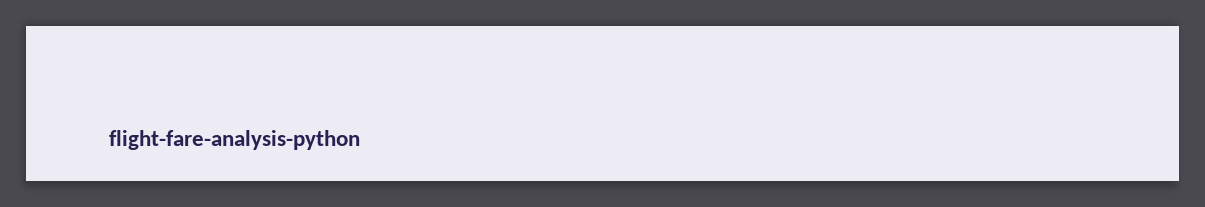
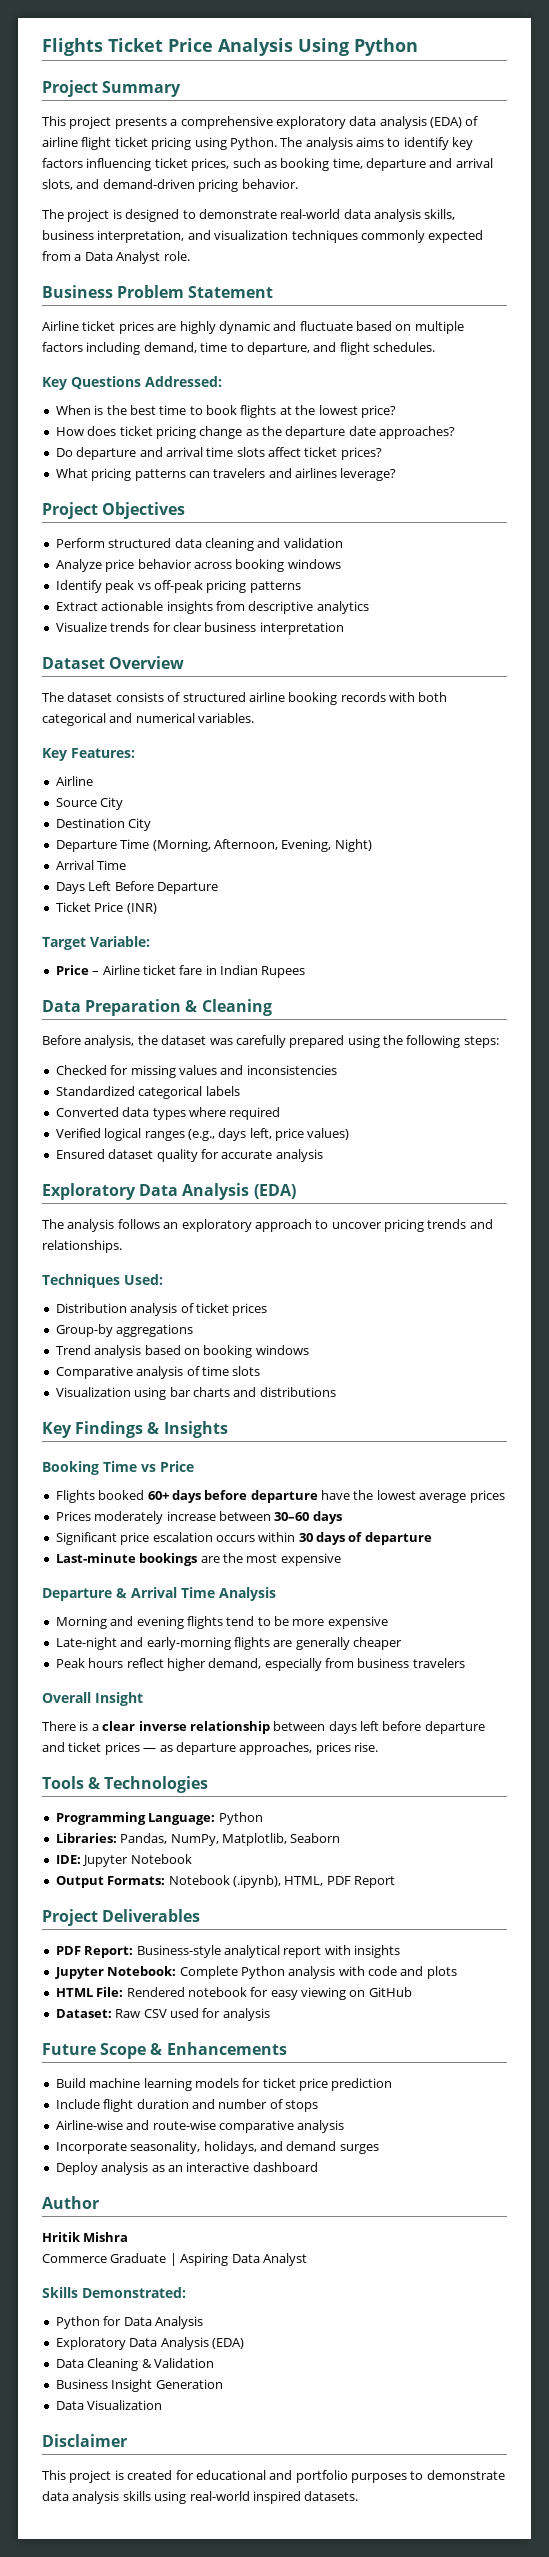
[109,130,360,150] flight-fare-analysis-python -> [42,38,418,56] [42,80,182,97] [42,116,479,129] [42,137,474,150] [42,158,493,171] [42,179,298,192] [42,209,456,222] [42,230,484,243] [42,251,190,264] [42,285,274,298] [42,321,464,334] [42,342,435,355] [42,376,222,390] [55,405,396,418] [55,426,456,439] [55,447,382,460] [55,468,397,481] [42,502,186,519] [55,538,343,551] [55,559,341,572] [55,580,301,593] [55,601,369,614] [55,622,344,635] [42,656,185,669] [42,692,448,705] [42,713,255,726] [42,748,135,761] [55,776,93,786] [55,797,124,810] [55,818,152,831] [55,839,372,852] [55,860,127,870] [55,881,218,894] [55,902,157,914] [42,936,150,950] [55,965,306,978] [42,999,272,1016] [42,1035,499,1048] [55,1065,337,1078] [55,1086,240,1099] [55,1107,281,1120] [55,1128,350,1141] [55,1149,323,1162] [42,1183,296,1200] [42,1219,493,1232] [42,1240,122,1253] [42,1274,163,1288] [55,1303,268,1316] [55,1324,194,1337] [55,1345,309,1358] [55,1366,261,1379] [55,1387,336,1400] [42,1421,228,1438] [42,1461,194,1475] [55,1490,505,1503] [55,1511,342,1524] [55,1532,432,1545] [55,1553,341,1566] [42,1587,276,1601] [55,1616,388,1629] [55,1637,402,1650] [55,1658,465,1671] [42,1692,143,1706] [42,1721,485,1734] [42,1742,378,1755] [42,1776,209,1793] [55,1812,263,1825] [55,1833,341,1846] [55,1854,192,1867] [55,1875,395,1888] [42,1909,201,1926] [55,1945,400,1958] [54,1966,457,1979] [55,1987,412,2000] [55,2008,270,2021] [42,2042,287,2059] [55,2078,393,2091] [55,2099,318,2112] [55,2120,345,2133] [55,2141,379,2154] [55,2162,318,2175] [42,2196,99,2209] [42,2232,129,2242] [42,2253,307,2266] [42,2287,186,2298] [55,2316,203,2329] [55,2337,244,2350] [55,2358,214,2371] [55,2379,223,2392] [55,2400,163,2410] [42,2434,127,2447] [42,2470,505,2483] [42,2491,359,2504] Flights Ticket Price Analysis Using Python // Project Summary // This project presents a comprehensive exploratory data analysis (EDA) of airline flight ticket pricing using Python. The analysis aims to identify key factors influencing ticket prices, such as booking time, departure and arrival slots, and demand-driven pricing behavior. // The project is designed to demonstrate real-world data analysis skills, business interpretation, and visualization techniques commonly expected from a Data Analyst role. // Business Problem Statement // Airline ticket prices are highly dynamic and fluctuate based on multiple factors including demand, time to departure, and flight schedules. // Key Questions Addressed: // When is the best time to book flights at the lowest price? // How does ticket pricing change as the departure date approaches? // Do departure and arrival time slots affect ticket prices? // What pricing patterns can travelers and airlines leverage? // Project Objectives // Perform structured data cleaning and validation // Analyze price behavior across booking windows // Identify peak vs off-peak pricing patterns // Extract actionable insights from descriptive analytics // Visualize trends for clear business interpretation // Dataset Overview // The dataset consists of structured airline booking records with both categorical and numerical variables. // Key Features: // Airline // Source City // Destination City // Departure Time (Morning, Afternoon, Evening, Night) // Arrival Time // Days Left Before Departure // Ticket Price (INR) // Target Variable: // Price – Airline ticket fare in Indian Rupees // Data Preparation & Cleaning // Before analysis, the dataset was carefully prepared using the following steps: // Checked for missing values and inconsistencies // Standardized categorical labels // Converted data types where required // Verified logical ranges (e.g., days left, price values) // Ensured dataset quality for accurate analysis // Exploratory Data Analysis (EDA) // The analysis follows an exploratory approach to uncover pricing trends and relationships. // Techniques Used: // Distribution analysis of ticket prices // Group-by aggregations // Trend analysis based on booking windows // Comparative analysis of time slots // Visualization using bar charts and distributions // Key Findings & Insights // Booking Time vs Price // Flights booked 60+ days before departure have the lowest average prices // Prices moderately increase between 30–60 days // Significant price escalation occurs within 30 days of departure // Last-minute bookings are the most expensive // Departure & Arrival Time Analysis // Morning and evening flights tend to be more expensive // Late-night and early-morning flights are generally cheaper // Peak hours reflect higher demand, especially from business travelers // Overall Insight // There is a clear inverse relationship between days left before departure and ticket prices — as departure approaches, prices rise. // Tools & Technologies // Programming Language: Python // Libraries: Pandas, NumPy, Matplotlib, Seaborn // IDE: Jupyter Notebook // Output Formats: Notebook (.ipynb), HTML, PDF Report // Project Deliverables // PDF Report: Business-style analytical report with insights // Jupyter Notebook: Complete Python analysis with code and plots // HTML File: Rendered notebook for easy viewing on GitHub // Dataset: Raw CSV used for analysis // Future Scope & Enhancements // Build machine learning models for ticket price prediction // Include flight duration and number of stops // Airline-wise and route-wise comparative analysis // Incorporate seasonality, holidays, and demand surges // Deploy analysis as an interactive dashboard // Author // Hritik Mishra // Commerce Graduate | Aspiring Data Analyst // Skills Demonstrated: // Python for Data Analysis // Exploratory Data Analysis (EDA) // Data Cleaning & Validation // Business Insight Generation // Data Visualization // Disclaimer // This project is created for educational and portfolio purposes to demonstrate data analysis skills using real-world inspired datasets.

